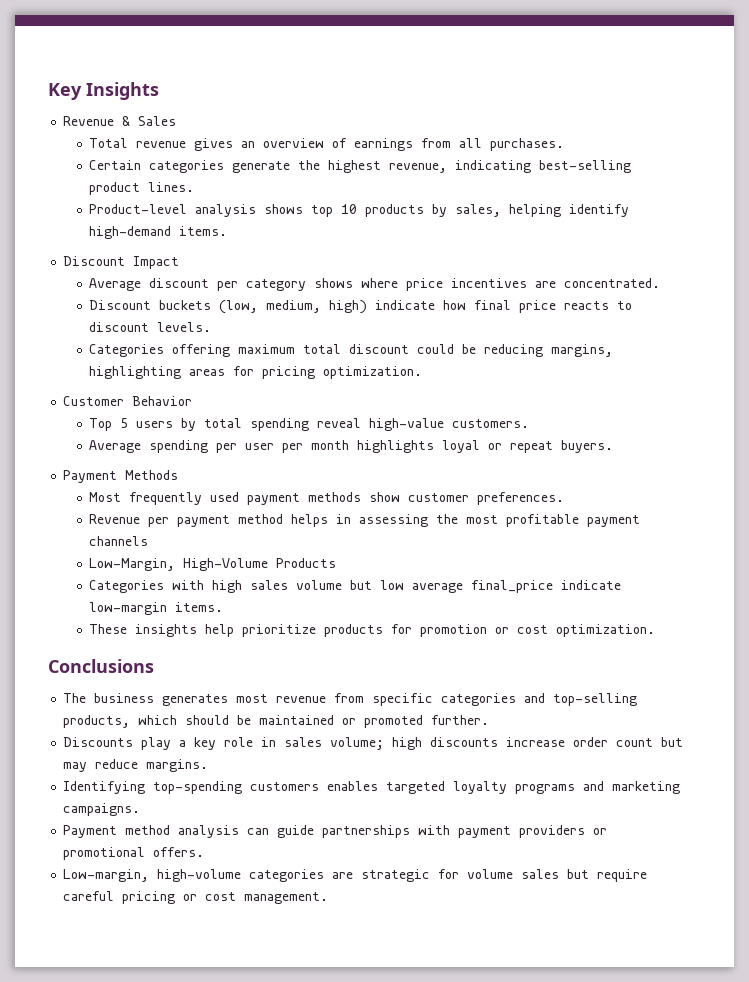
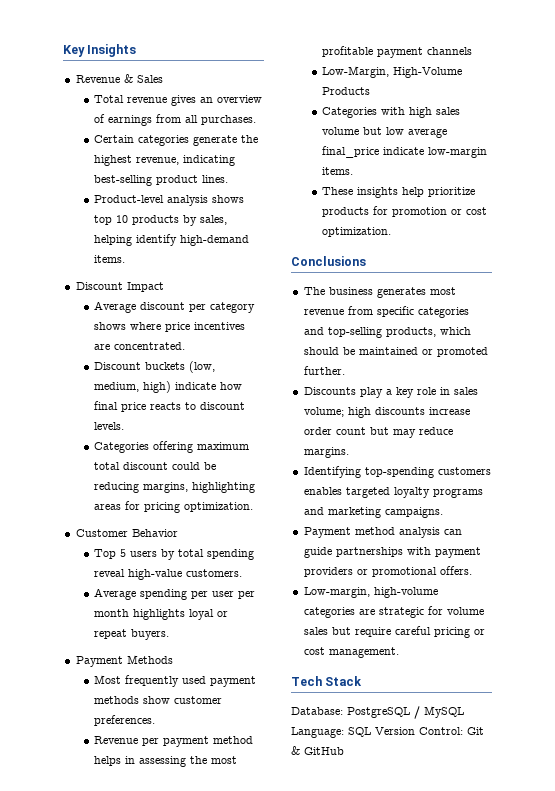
(329, 898) none -> [291,676,363,686] [291,706,464,719] [291,727,484,738] [291,746,344,755] // Tech Stack // Database: PostgreSQL / MySQL Language: SQL Version Control: Git & GitHub

